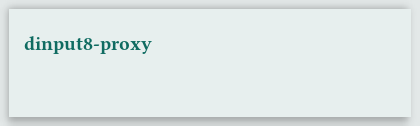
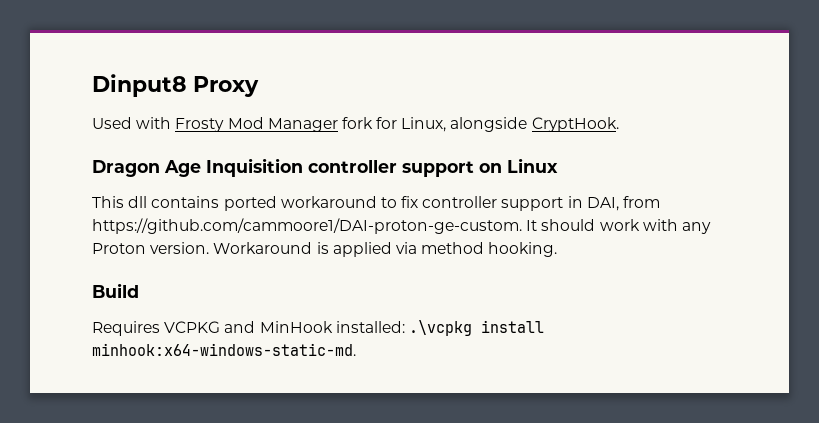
[24,36,152,54] dinput8-proxy -> [92,74,259,97] [92,117,619,132] [92,158,558,177] [92,196,661,211] [92,218,711,234] [92,242,558,257] [92,283,139,298] [92,320,544,336] [92,343,356,356] Dinput8 Proxy // Used with Frosty Mod Manager fork for Linux, alongside CryptHook. // Dragon Age Inquisition controller support on Linux // This dll contains ported workaround to fix controller support in DAI, from https://github.com/cammoore1/DAI-proton-ge-custom. It should work with any Proton version. Workaround is applied via method hooking. // Build // Requires VCPKG and MinHook installed: .\vcpkg install minhook:x64-windows-static-md.

